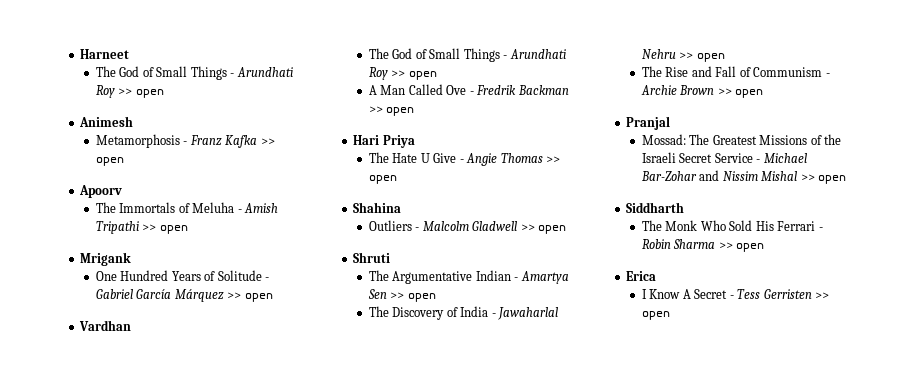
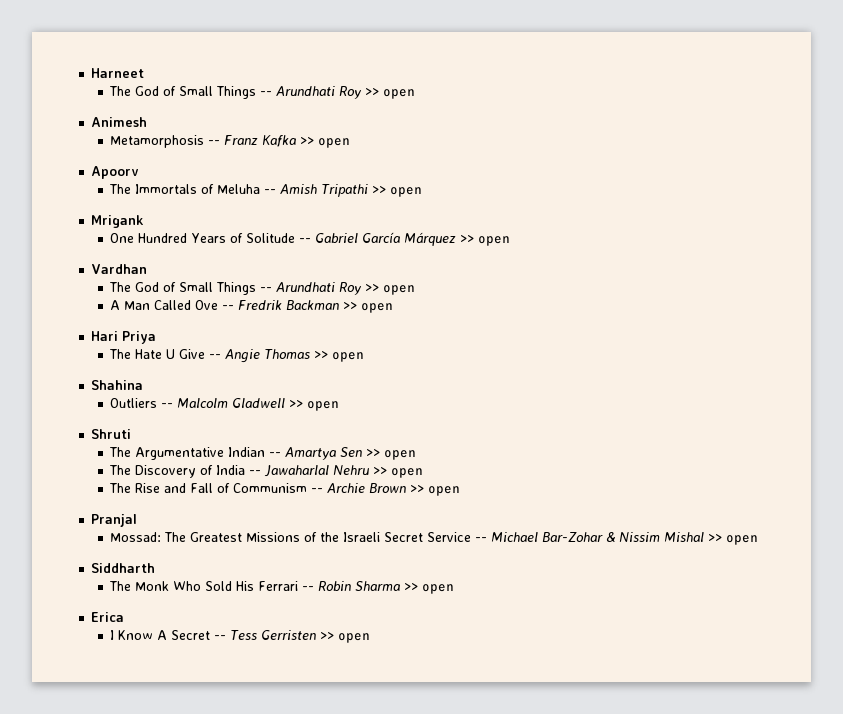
[230,73,235,77] - -> [260,91,273,96] --
[183,141,188,145] - -> [208,140,221,145] --
[237,209,242,213] - -> [264,189,277,194] --
[265,277,270,281] - -> [299,238,312,243] --
[503,55,508,59] - -> [260,287,273,292] --
[469,91,474,95] - -> [222,305,235,310] --
[459,159,464,163] - -> [209,354,222,359] --
[415,227,420,231] - -> [161,403,174,408] --
[514,277,519,281] - -> [269,452,282,457] --
[491,313,496,317] - -> [249,470,262,475] --
[825,73,830,77] - -> [311,488,324,493] --
[756,159,761,163] - -> [475,537,488,542] --
[699,170,720,181] and -> [606,532,616,542] &
[818,227,823,231] - -> [302,586,315,591] --
[729,295,734,299] - -> [214,635,227,640] --

